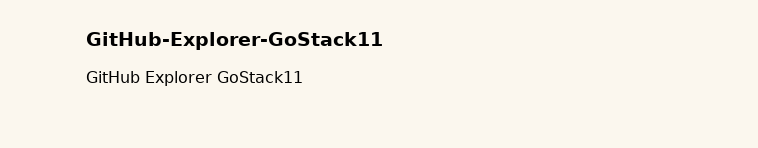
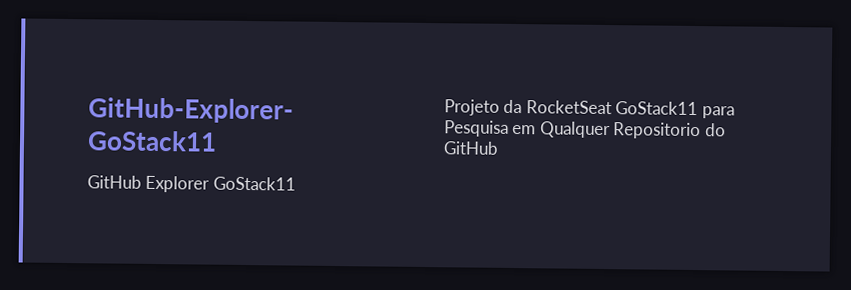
(303, 77) none -> [444,99,735,119] [444,120,726,140] [443,141,499,155] // Projeto da RocketSeat GoStack11 para Pesquisa em Qualquer Repositorio do GitHub

